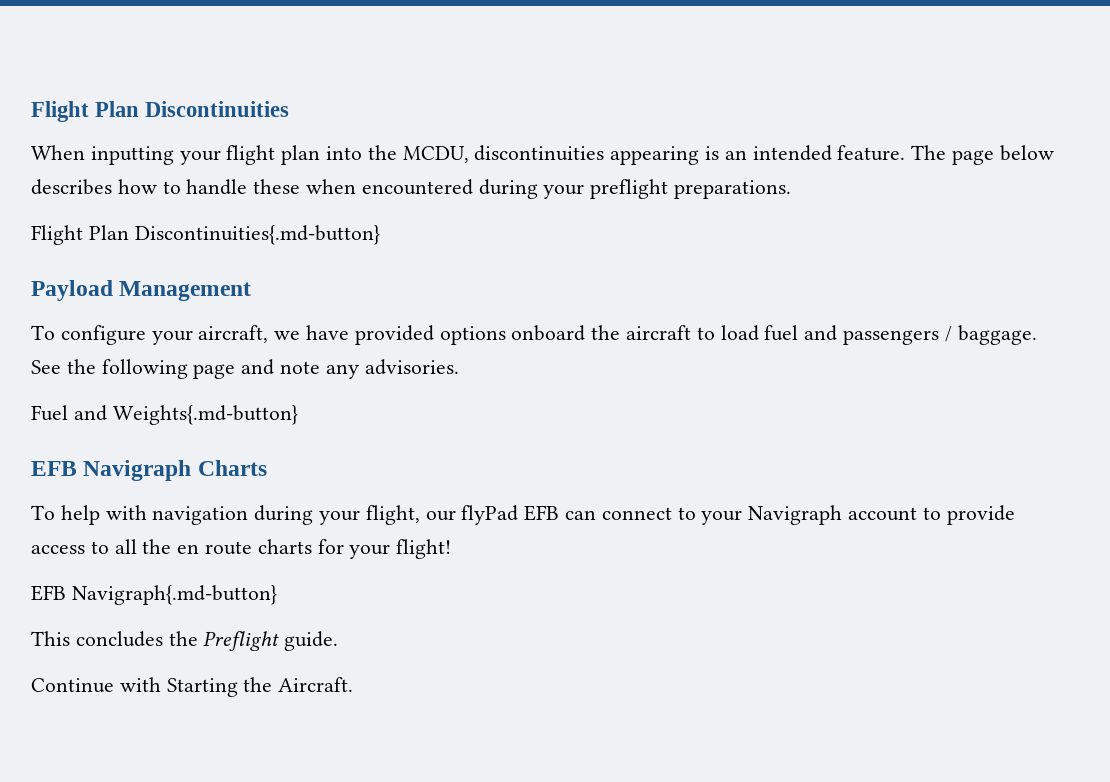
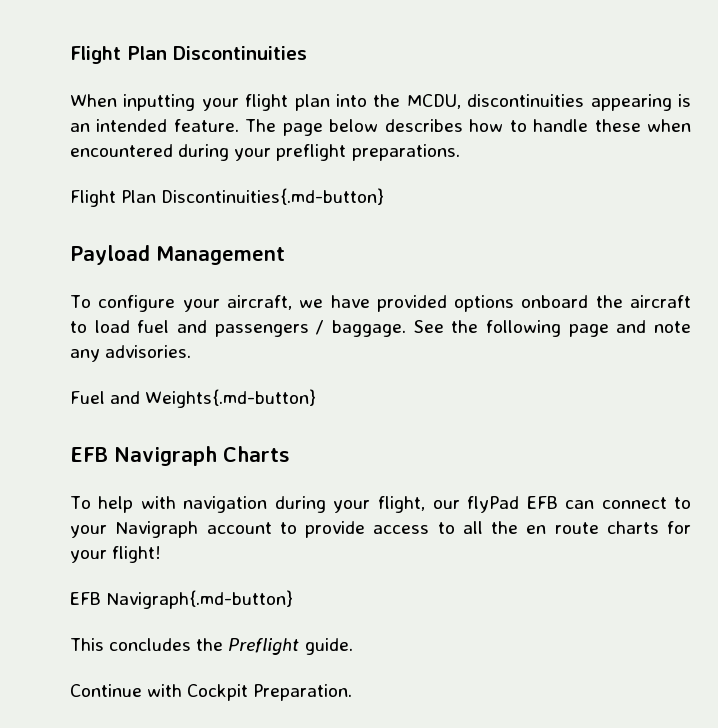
[166,677,354,697] Starting the Aircraft. -> [187,684,353,701] Cockpit Preparation.

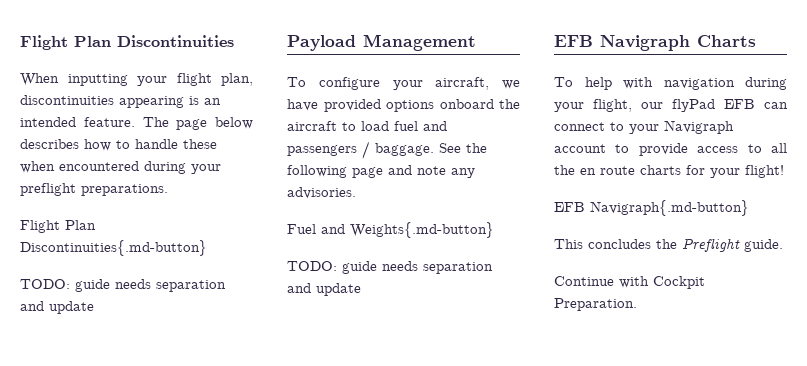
[294,94,461,111] plan into the MCDU, -> [221,73,253,86] plan,
(385, 196) none -> [20,279,226,292] [20,301,94,314] // TODO: guide needs separation and update
(317, 398) none -> [287,261,493,274] [287,283,361,296] // TODO: guide needs separation and update

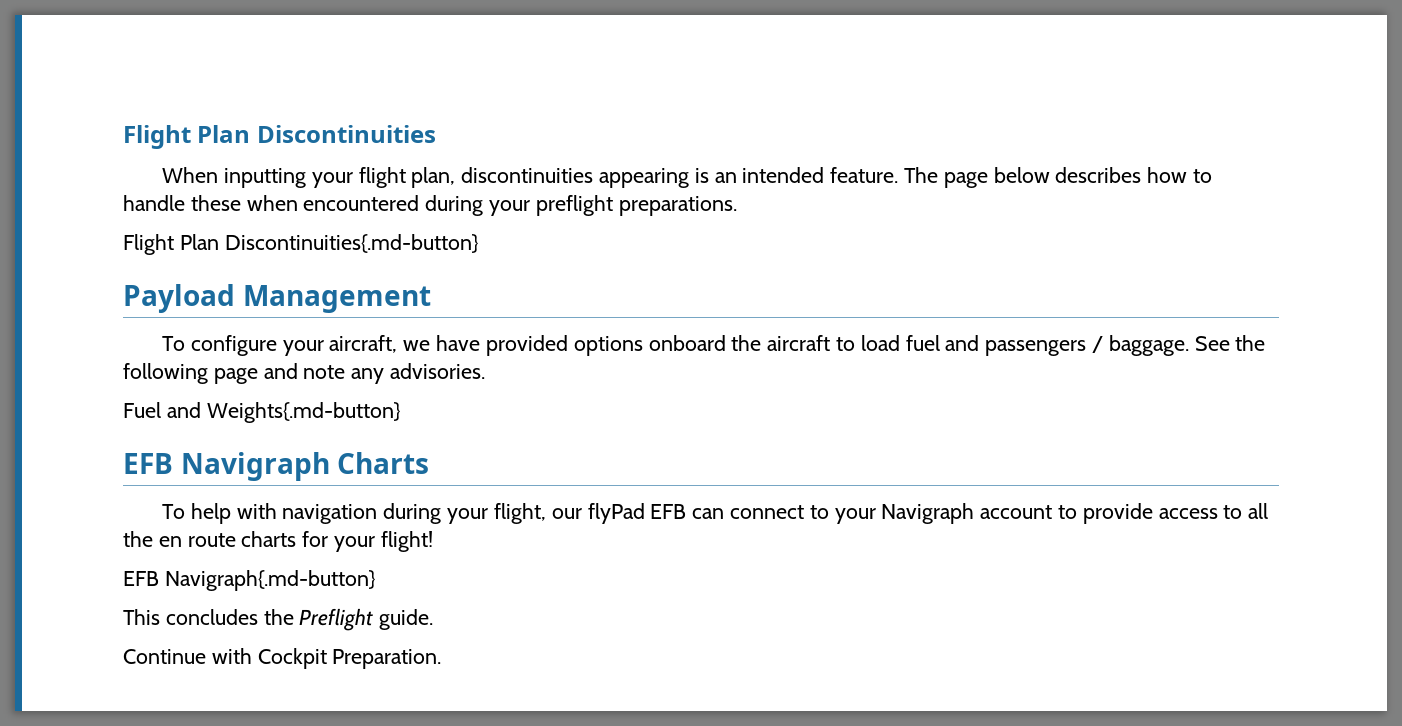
[20,279,226,292] [20,301,94,314] // TODO: guide needs separation and update -> (479, 243) none
[287,261,493,274] [287,283,361,296] // TODO: guide needs separation and update -> (401, 412) none

